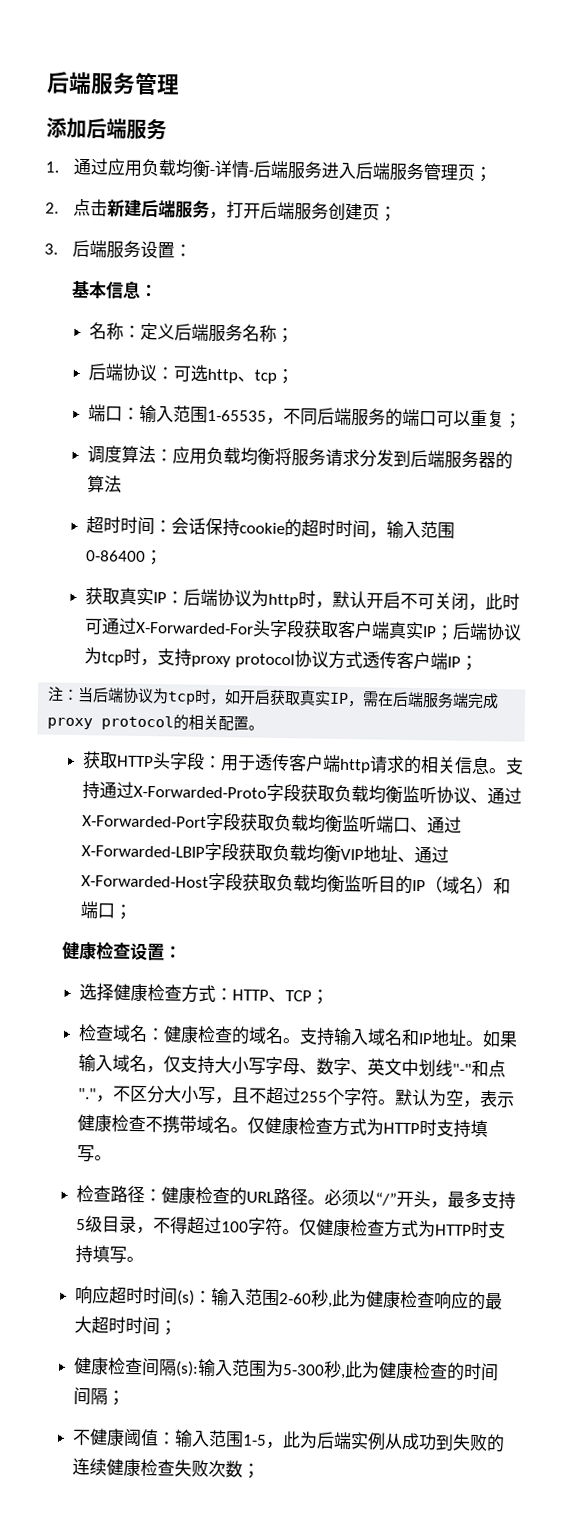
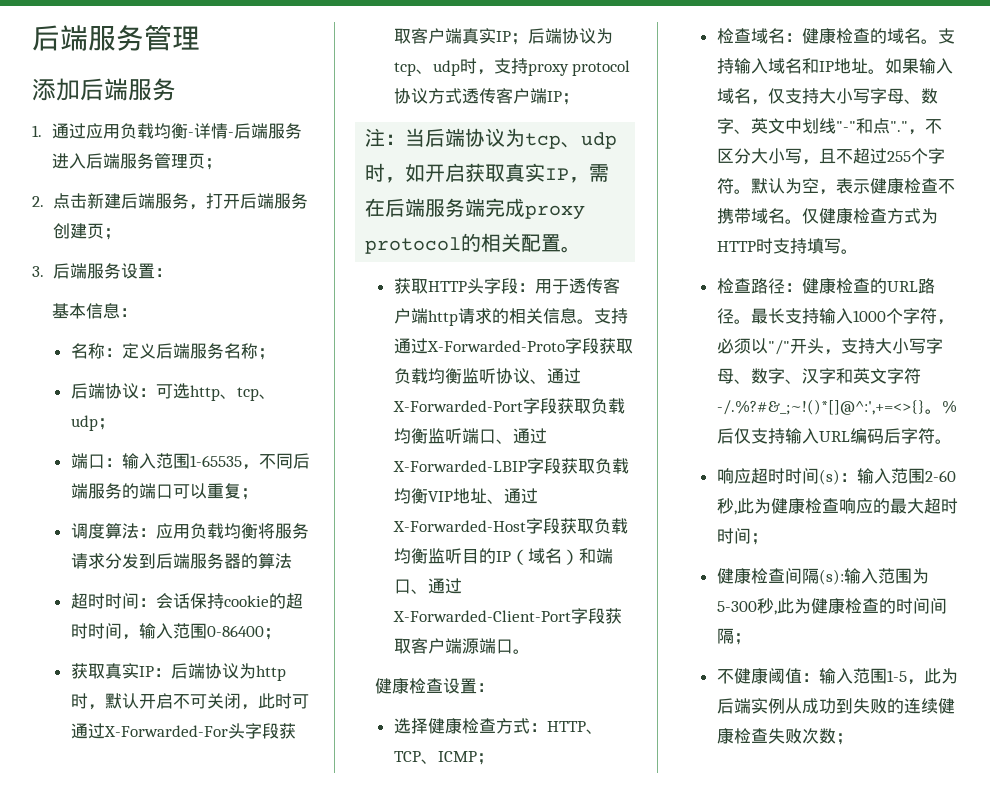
(278, 376) none -> [258,394,276,399] [70,415,98,431] 、udp
(125, 658) none -> [415,60,460,76] 、udp
(197, 698) none -> [561,132,618,149] 、udp
[114,904,133,920] ； -> [410,578,462,594] [392,608,622,624] [393,638,530,654] 、通过X-Forwarded-Client-Port字段获取客户端源端口。
(313, 996) none -> [420,751,477,764] 、ICMP
[324,1188,517,1210] [76,1215,507,1239] [75,1245,128,1264] 必须以“/”开头，最多支持5级目录，不得超过100字符。仅健康检查方式为HTTP时支持填写 -> [750,308,954,325] [716,338,943,355] [716,368,921,384] [716,399,957,415] [716,428,935,444] 最长支持输入1000个字符，必须以"/"开头，支持大小写字母、数字、汉字和英文字符-/.%?#&_;~!()*[]@^:',+=<>{}。%后仅支持输入URL编码后字符

